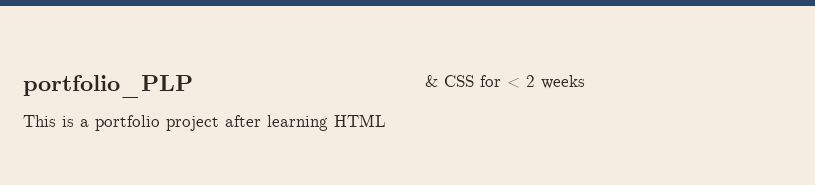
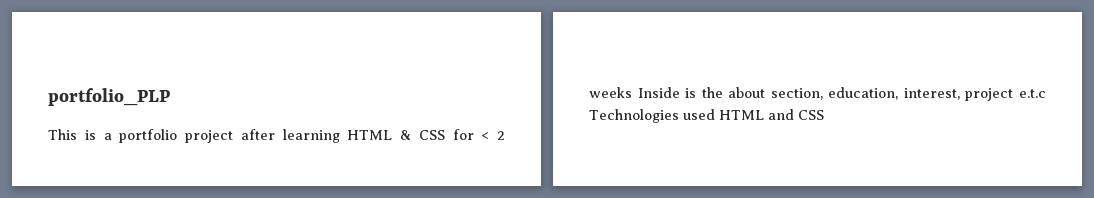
(585, 82) none -> [637,87,1046,101] [589,109,824,123] Inside is the about section, education, interest, project e.t.c Technologies used HTML and CSS

